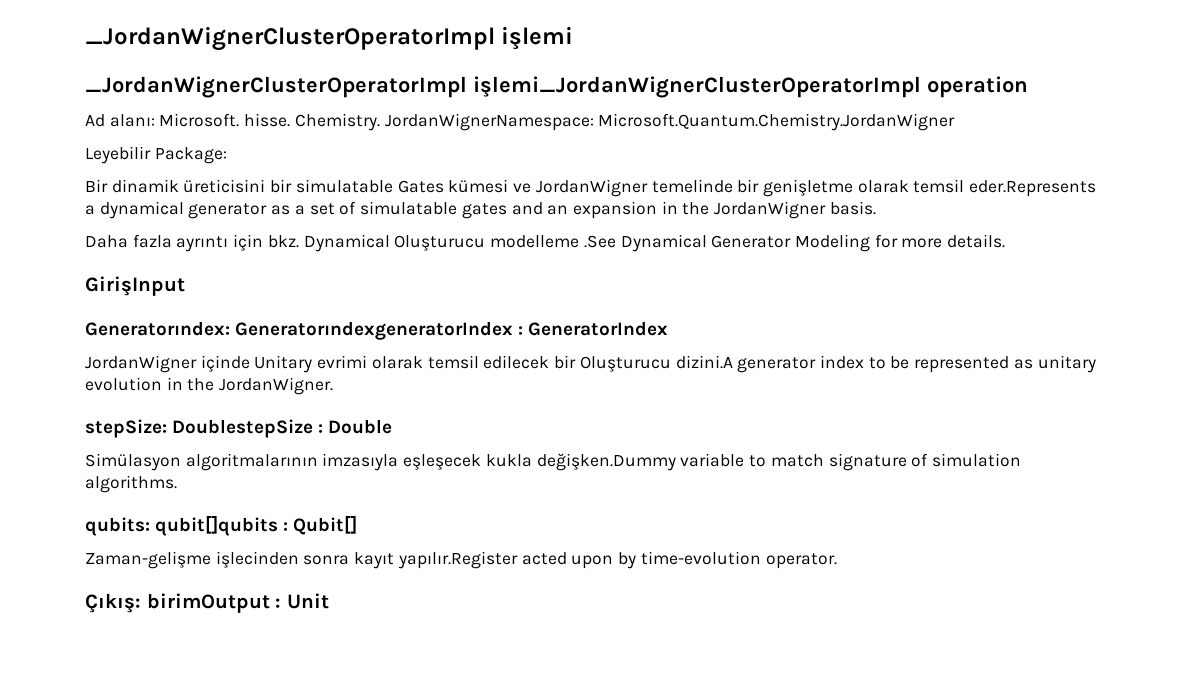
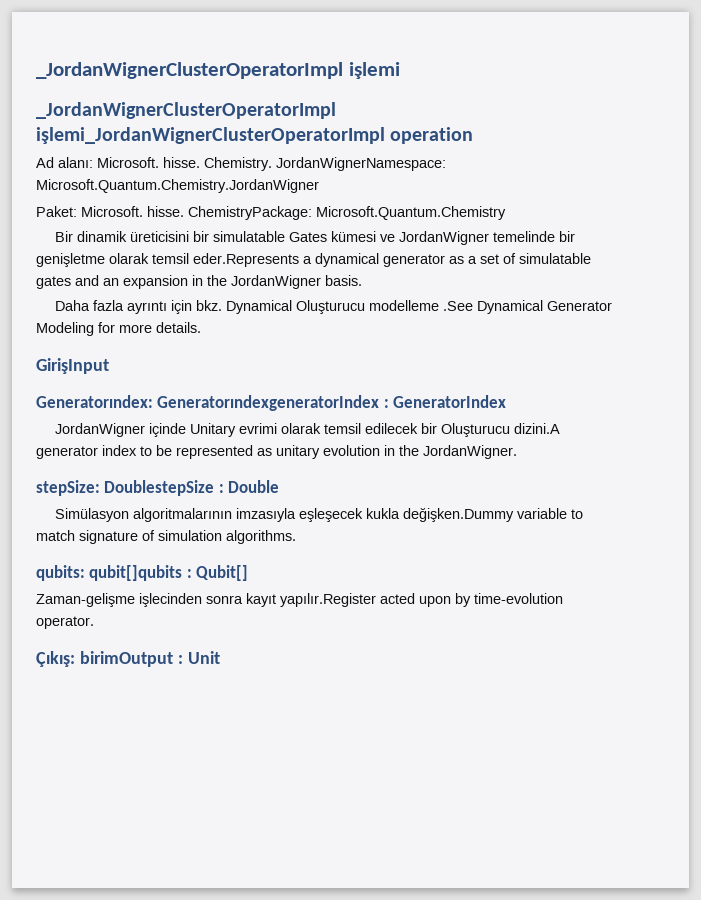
[85,146,227,164] Leyebilir Package: -> [36,206,506,220] Paket: Microsoft. hisse. ChemistryPackage: Microsoft.Quantum.Chemistry

